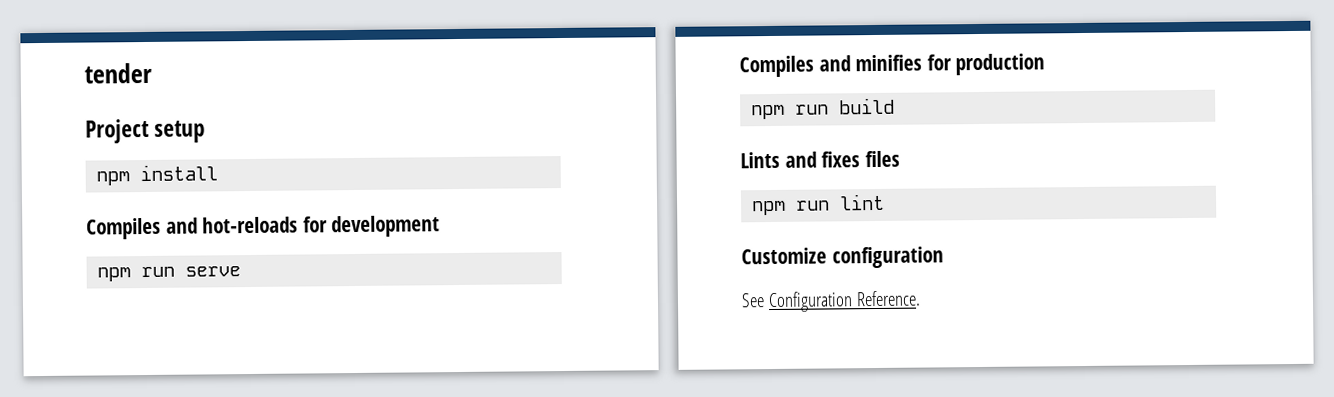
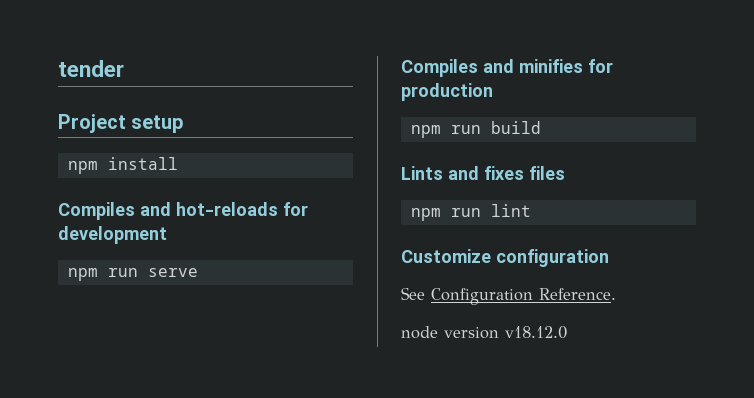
(921, 298) none -> [401,326,567,339] // node version v18.12.0

